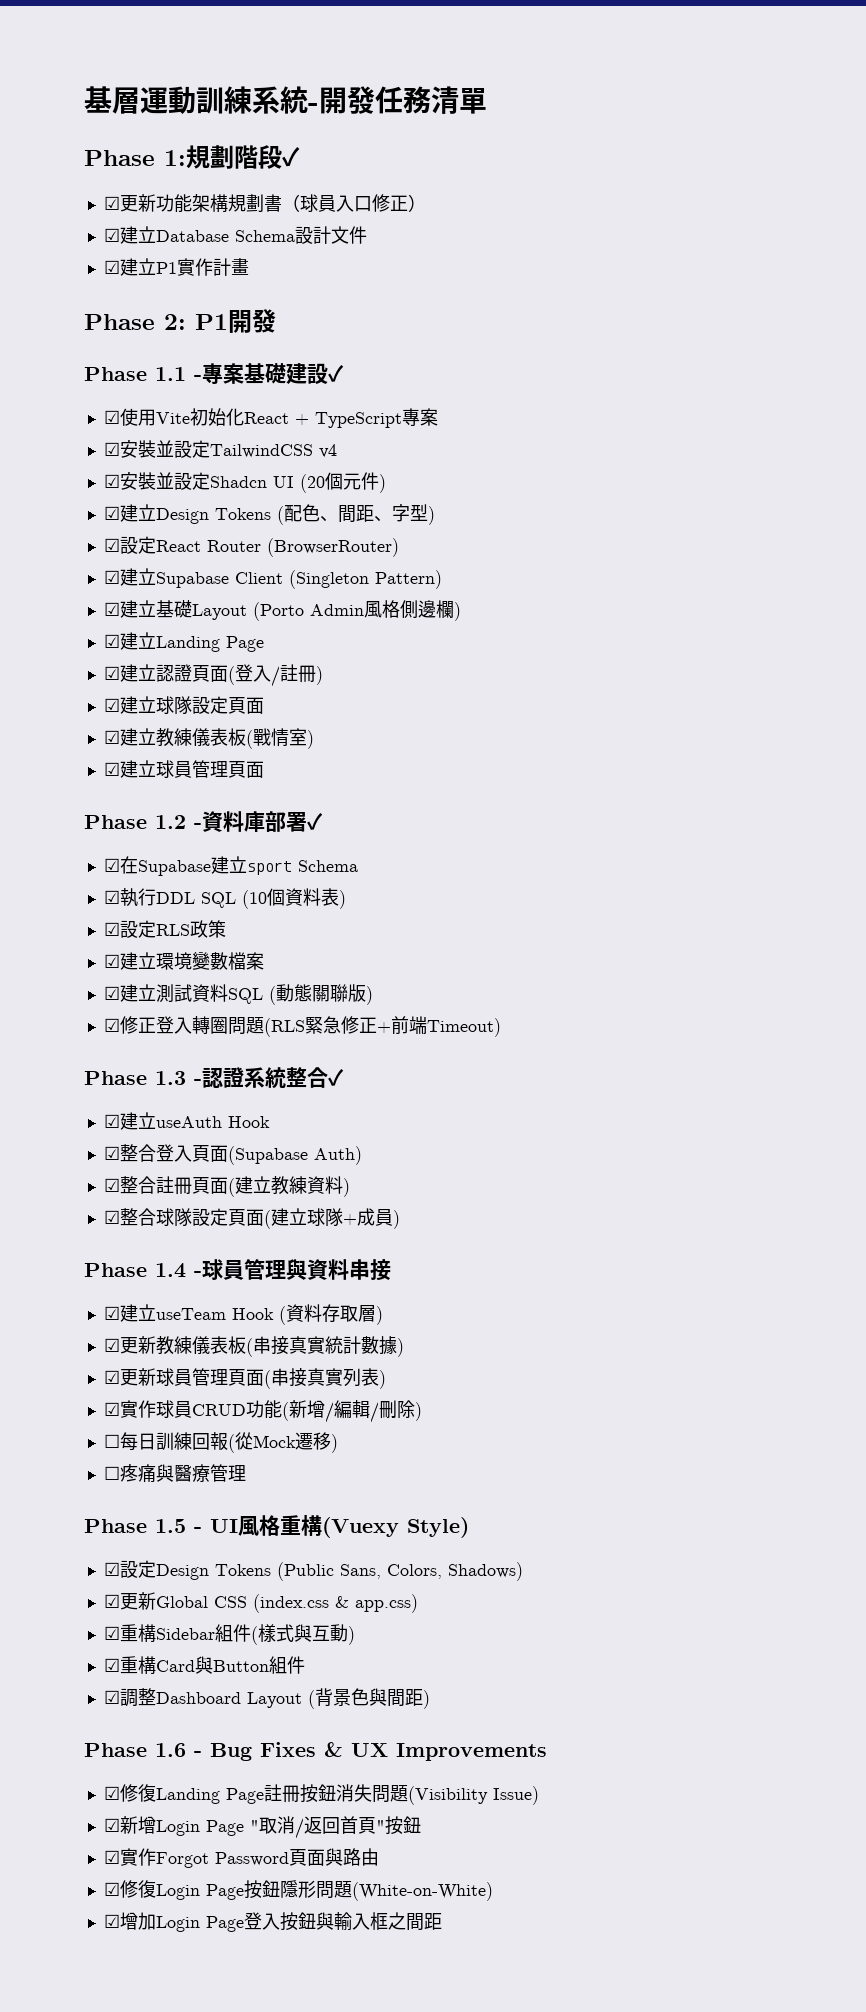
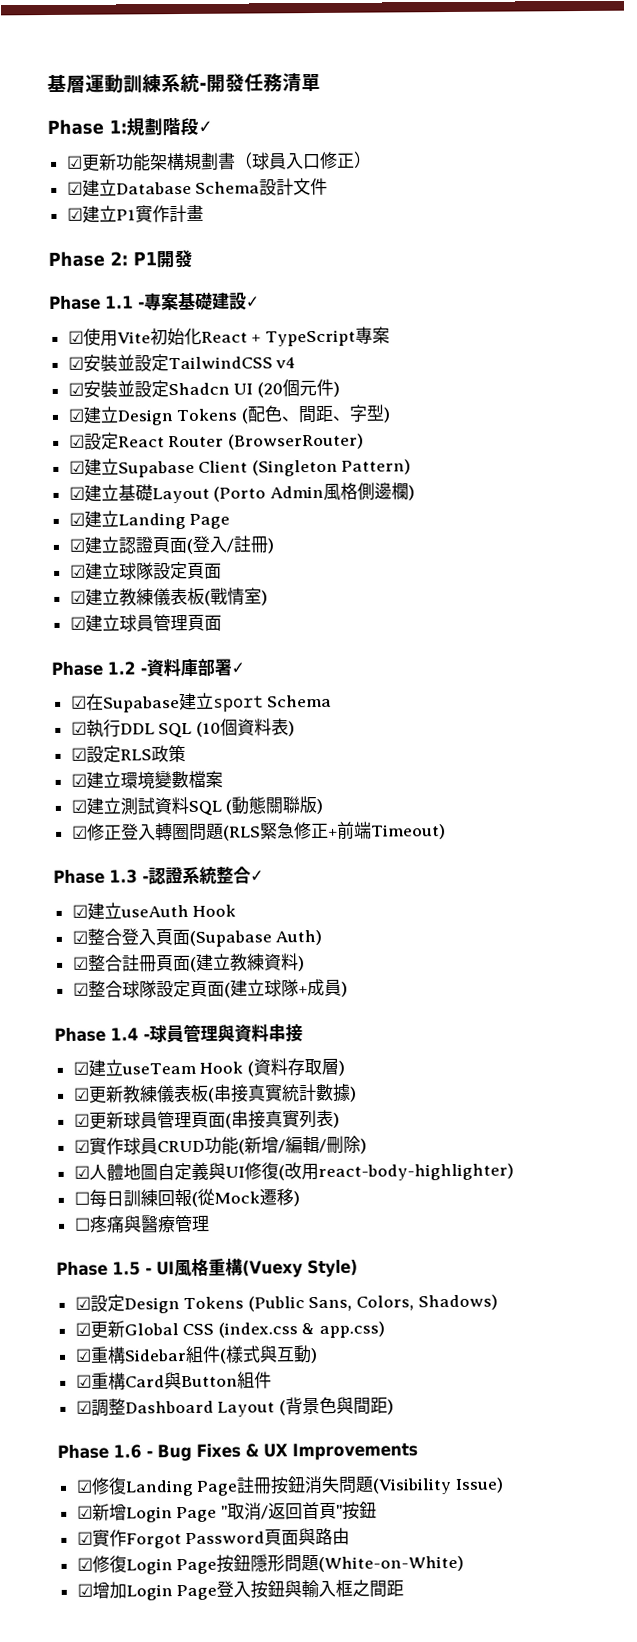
(422, 1411) none -> [73,1162,514,1182] // ☑人體地圖自定義與UI修復(改用react-body-highlighter)

